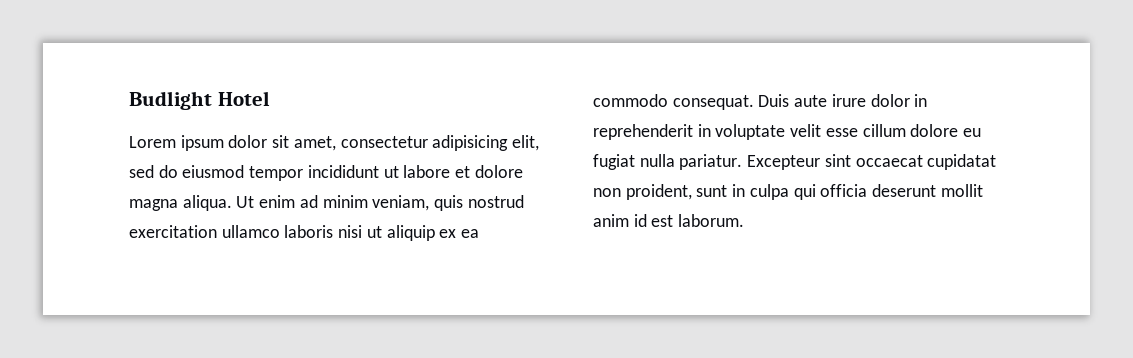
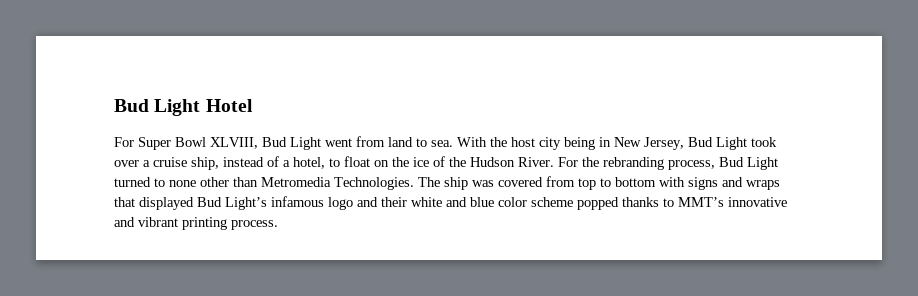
[129,91,212,110] Budlight -> [114,99,201,116] Bud Light
[129,135,540,151] [129,165,523,181] [129,195,524,211] [129,225,480,241] [593,94,928,110] [593,124,982,140] [593,154,997,170] [593,184,983,200] [593,214,745,227] Lorem ipsum dolor sit amet, consectetur adipisicing elit, sed do eiusmod tempor incididunt ut labore et dolore magna aliqua. Ut enim ad minim veniam, quis nostrud exercitation ullamco laboris nisi ut aliquip ex ea commodo consequat. Duis aute irure dolor in reprehenderit in voluptate velit esse cillum dolore eu fugiat nulla pariatur. Excepteur sint occaecat cupidatat non proident, sunt in culpa qui officia deserunt mollit anim id est laborum. -> [114,136,777,150] [114,156,778,170] [114,176,780,190] [114,196,787,210] [114,217,278,230] For Super Bowl XLVIII, Bud Light went from land to sea. With the host city being in New Jersey, Bud Light took over a cruise ship, instead of a hotel, to float on the ice of the Hudson River. For the rebranding process, Bud Light turned to none other than Metromedia Technologies. The ship was covered from top to bottom with signs and wraps that displayed Bud Light’s infamous logo and their white and blue color scheme popped thanks to MMT’s innovative and vibrant printing process.

